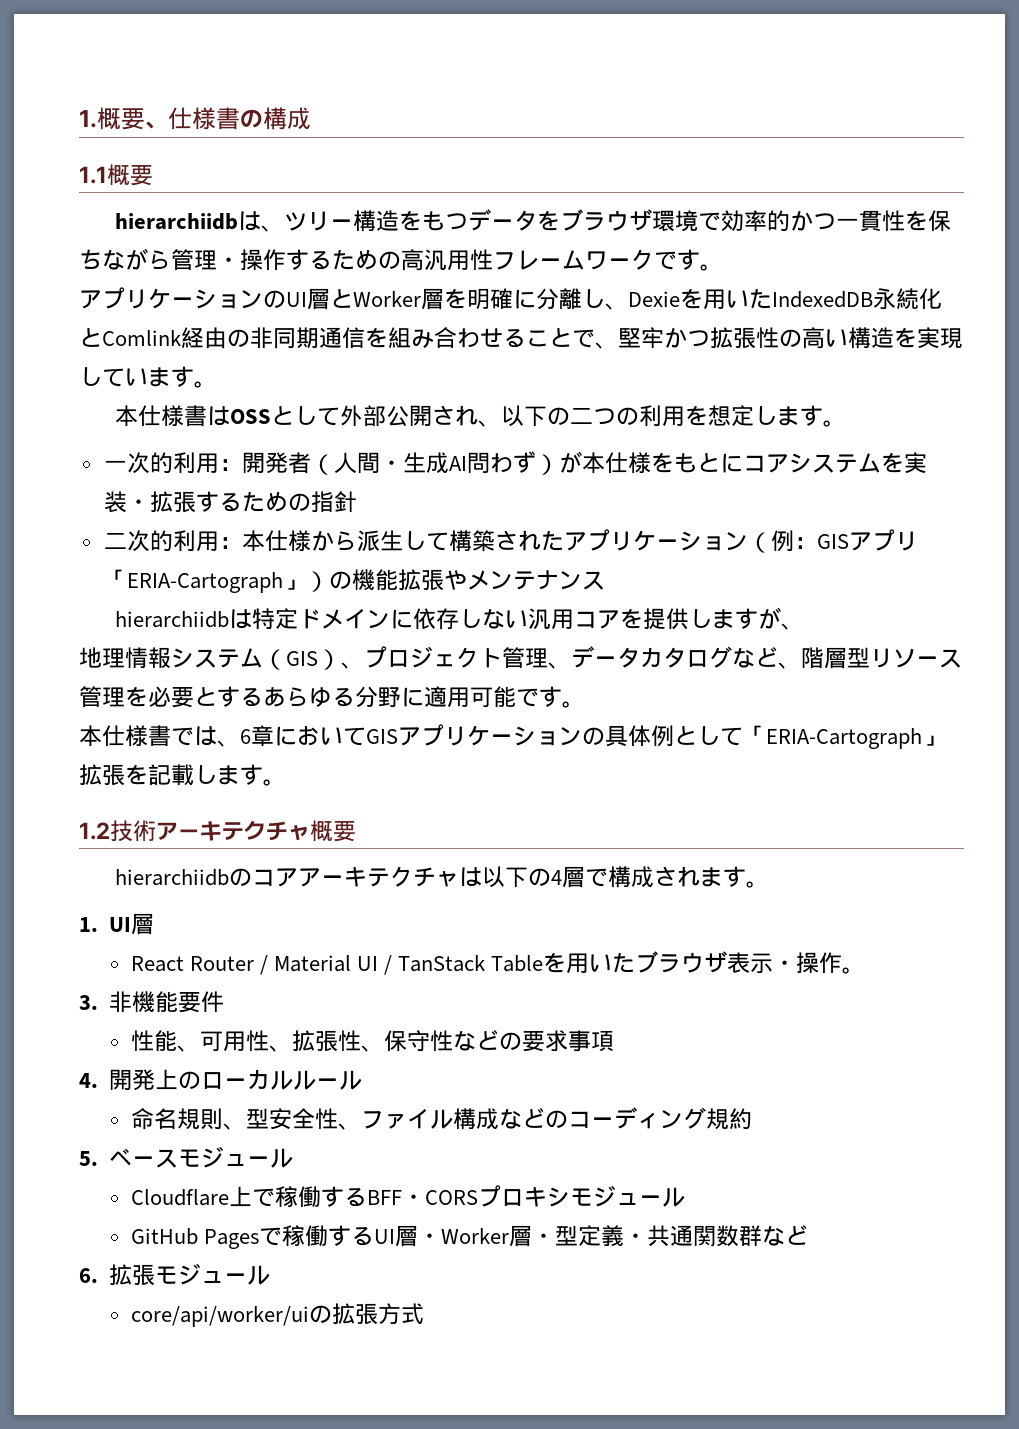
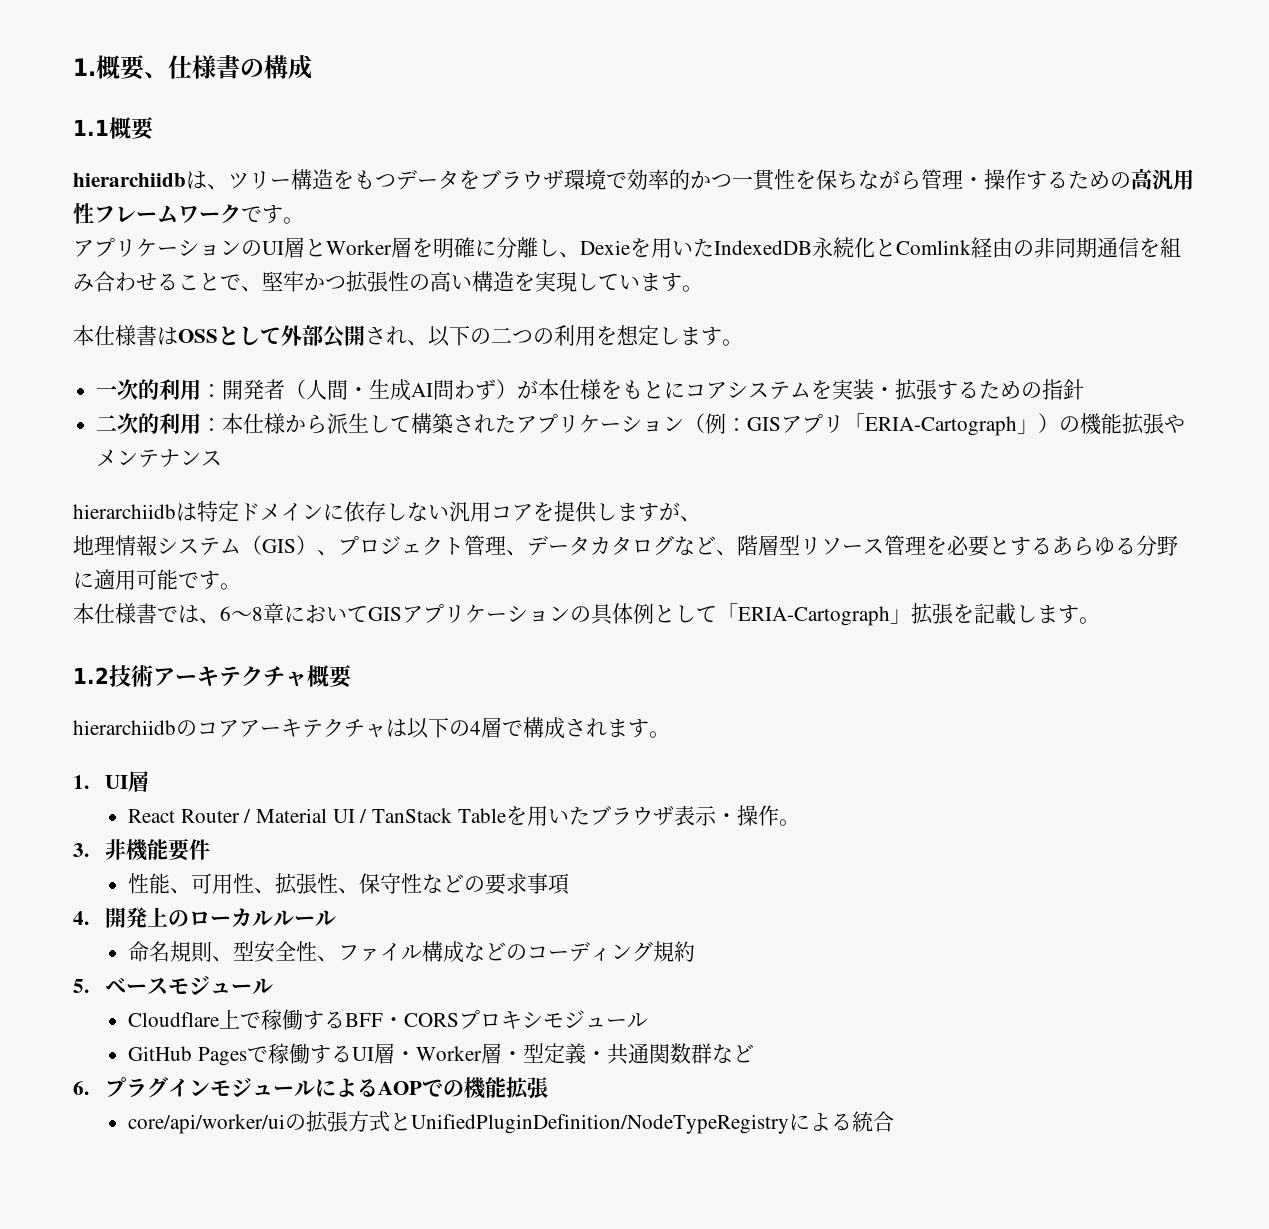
(251, 736) none -> [231,607,263,621] 〜8
[109,1263,271,1286] 拡張モジュール -> [105,1077,549,1099] プラグインモジュールによるAOPでの機能拡張
(424, 1314) none -> [390,1111,895,1134] とUnifiedPluginDefinition/NodeTypeRegistryによる統合

